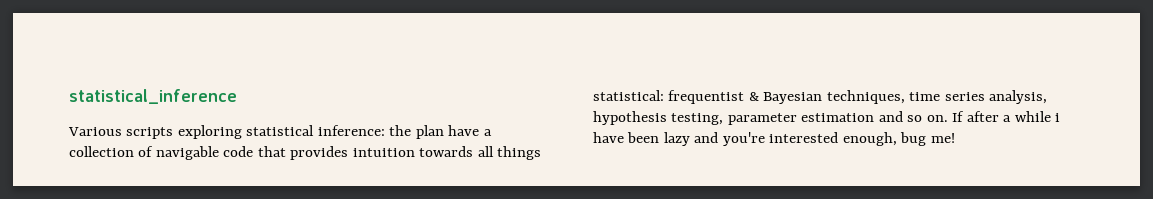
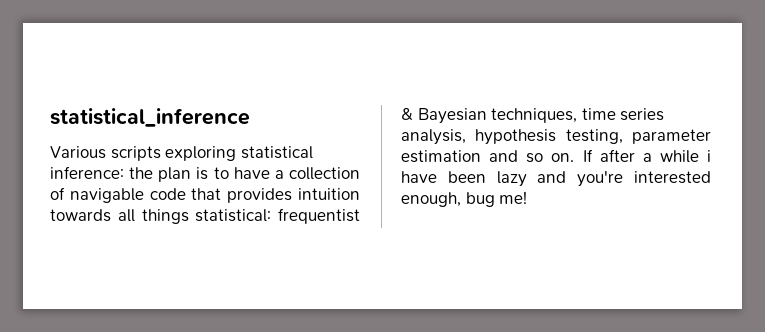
(444, 132) none -> [196,167,229,180] is to

